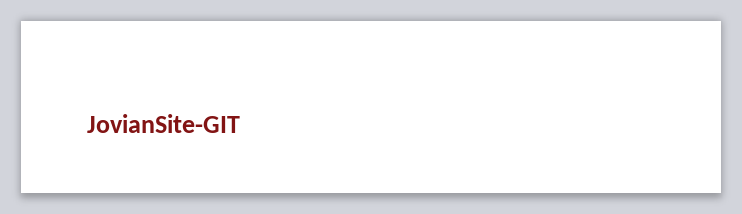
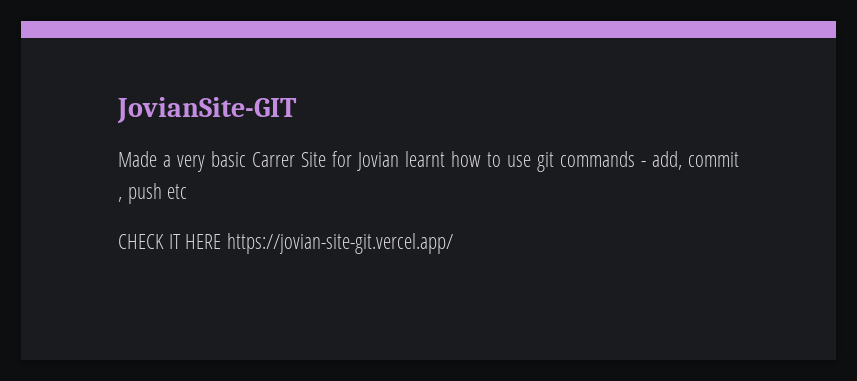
(240, 123) none -> [118,151,739,172] [118,183,188,204] [118,233,454,254] // Made a very basic Carrer Site for Jovian learnt how to use git commands - add, commit , push etc // CHECK IT HERE https://jovian-site-git.vercel.app/

